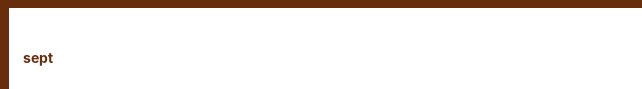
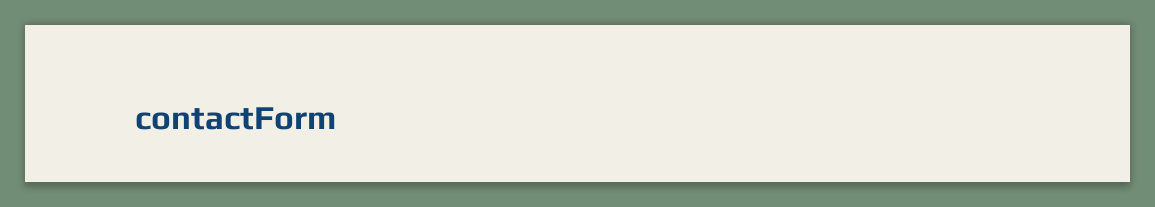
[23,53,53,66] sept -> [135,107,336,130] contactForm

